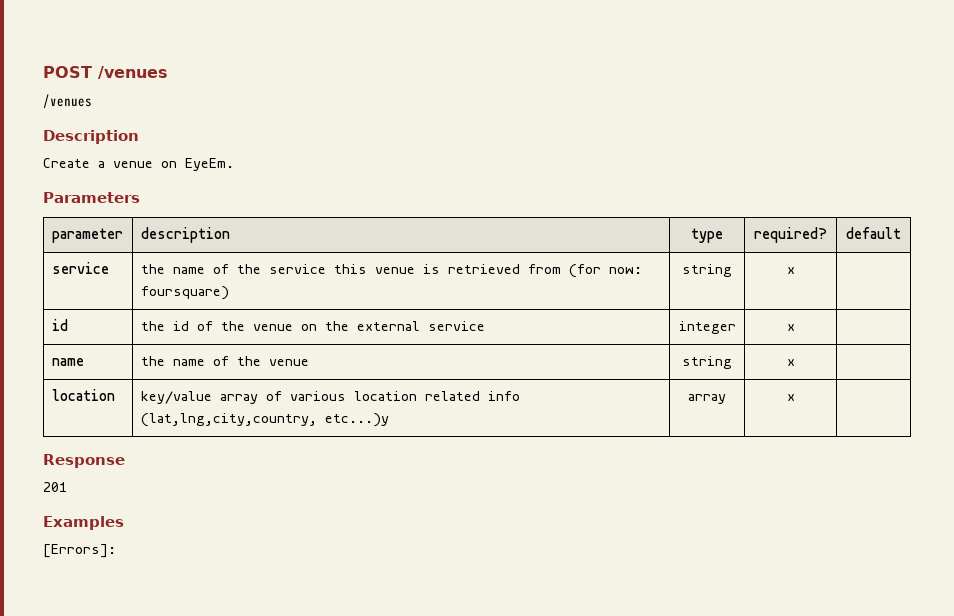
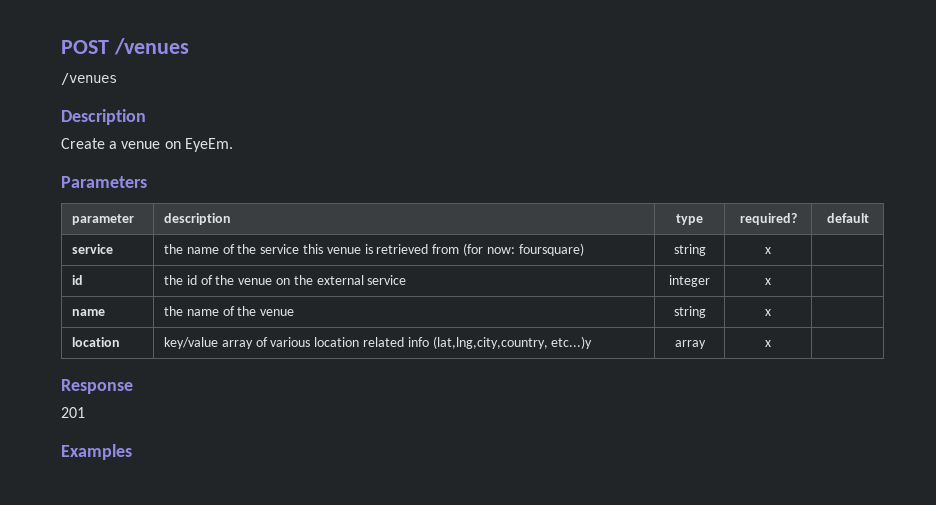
[43,544,116,558] // [Errors]: -> (132, 452) none

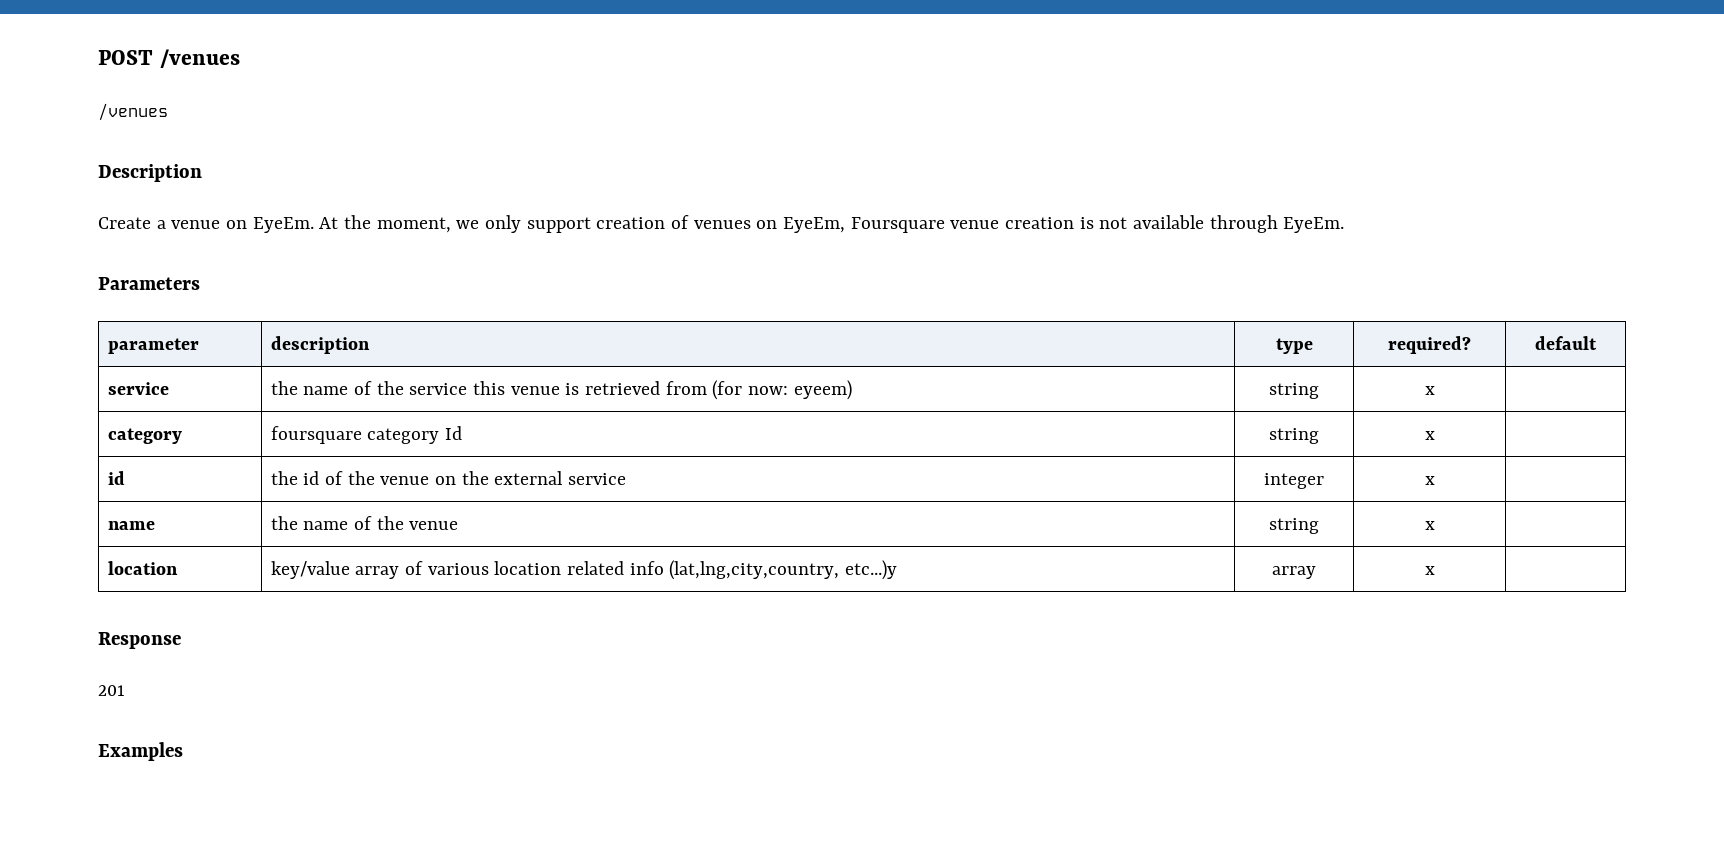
(233, 145) none -> [319,215,1345,233] At the moment, we only support creation of venues on EyeEm, Foursquare venue creation is not available through EyeEm.
[518,243,584,256] foursquare) -> [793,380,852,400] [1269,383,1319,399] [1424,386,1435,395] [107,428,182,444] [270,426,462,444] eyeem) | string | x | // category | foursquare category Id

